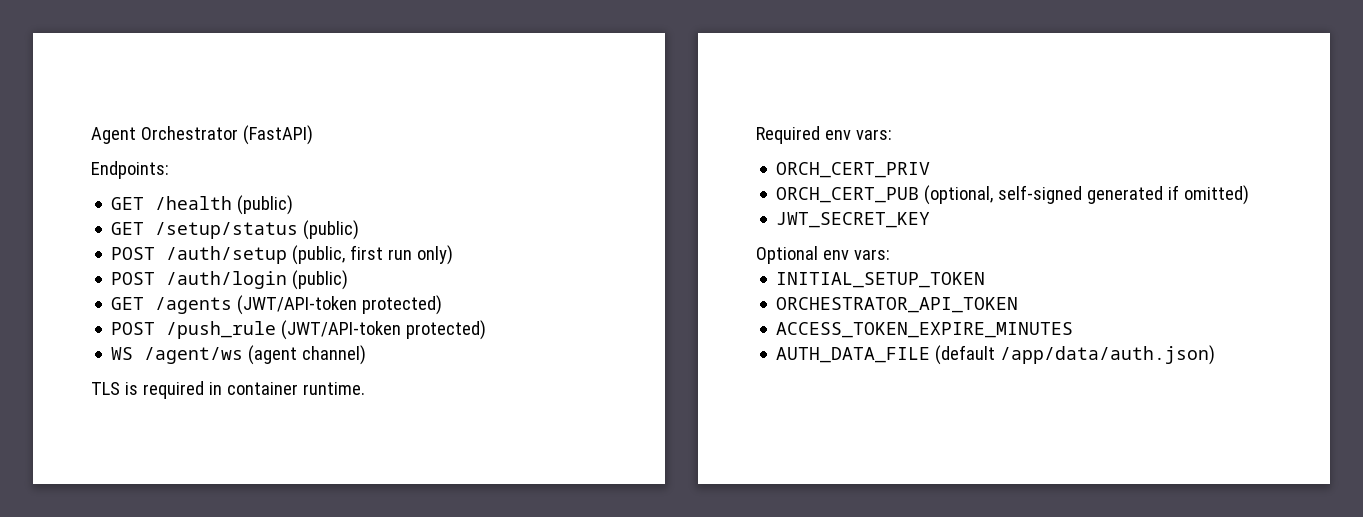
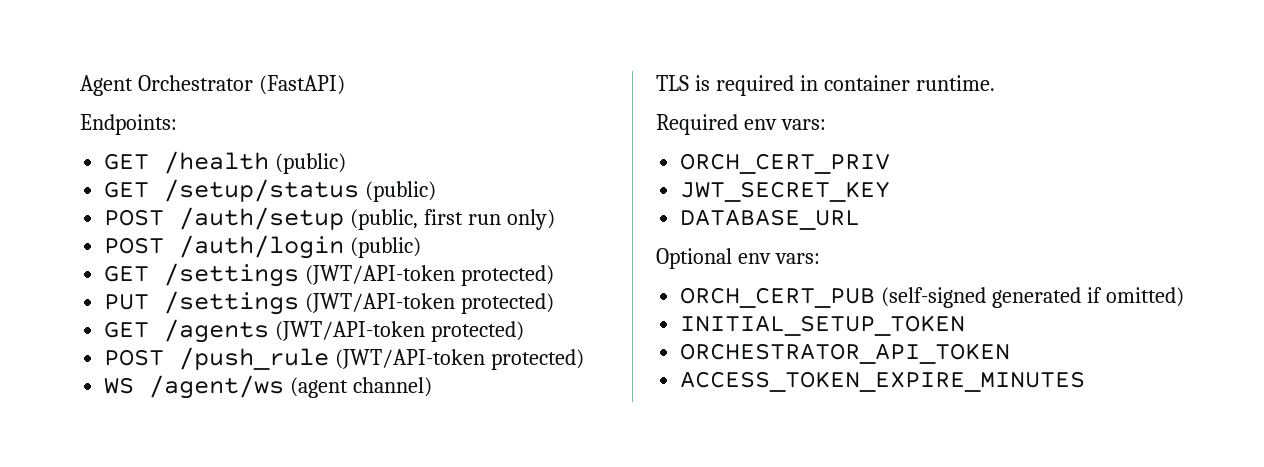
(349, 280) none -> [104,263,555,287] [104,291,555,315] // GET /settings (JWT/API-token protected) // PUT /settings (JWT/API-token protected)
[776,185,1250,205] [776,212,931,228] [756,246,890,264] ORCH_CERT_PUB (optional, self-signed generated if omitted) // JWT_SECRET_KEY // Optional env vars: -> [680,181,891,202] [680,209,861,230] [656,248,820,269] [680,287,1184,308] JWT_SECRET_KEY // DATABASE_URL // Optional env vars: // ORCH_CERT_PUB (self-signed generated if omitted)
[776,345,1216,365] // AUTH_DATA_FILE (default /app/data/auth.json) -> (1086, 381) none

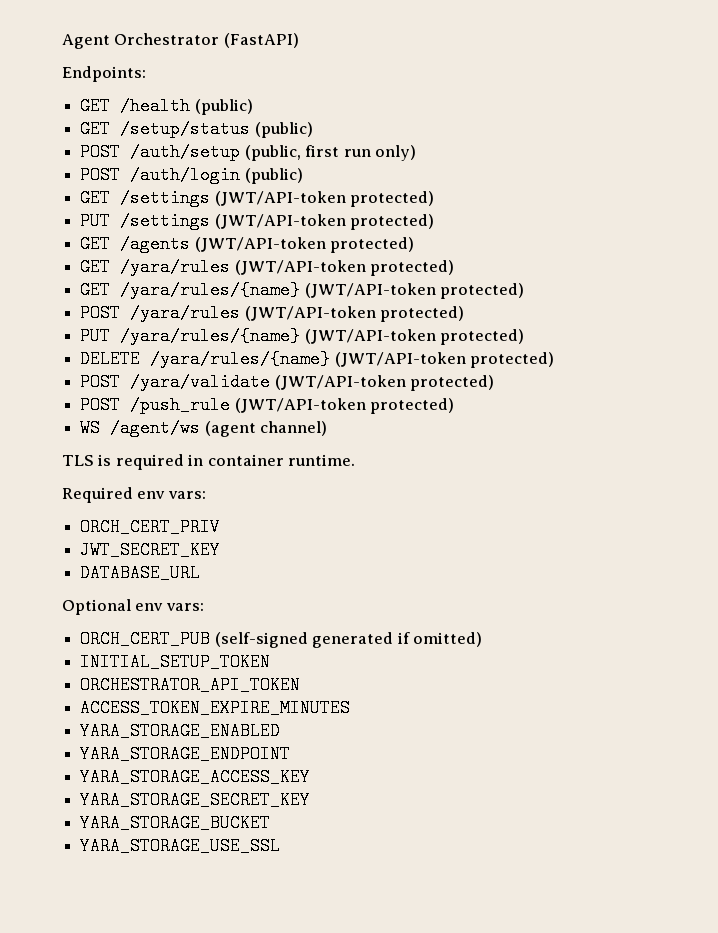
(525, 331) none -> [80,258,455,276] [80,281,525,299] [80,304,465,322] [80,327,525,345] [80,350,555,368] [80,373,495,391] // GET /yara/rules (JWT/API-token protected) // GET /yara/rules/{name} (JWT/API-token protected) // POST /yara/rules (JWT/API-token protected) // PUT /yara/rules/{name} (JWT/API-token protected) // DELETE /yara/rules/{name} (JWT/API-token protected) // POST /yara/validate (JWT/API-token protected)
(1086, 381) none -> [80,722,281,740] [80,745,291,763] [80,768,311,786] [80,791,311,809] [80,814,271,832] [80,837,281,855] // YARA_STORAGE_ENABLED // YARA_STORAGE_ENDPOINT // YARA_STORAGE_ACCESS_KEY // YARA_STORAGE_SECRET_KEY // YARA_STORAGE_BUCKET // YARA_STORAGE_USE_SSL

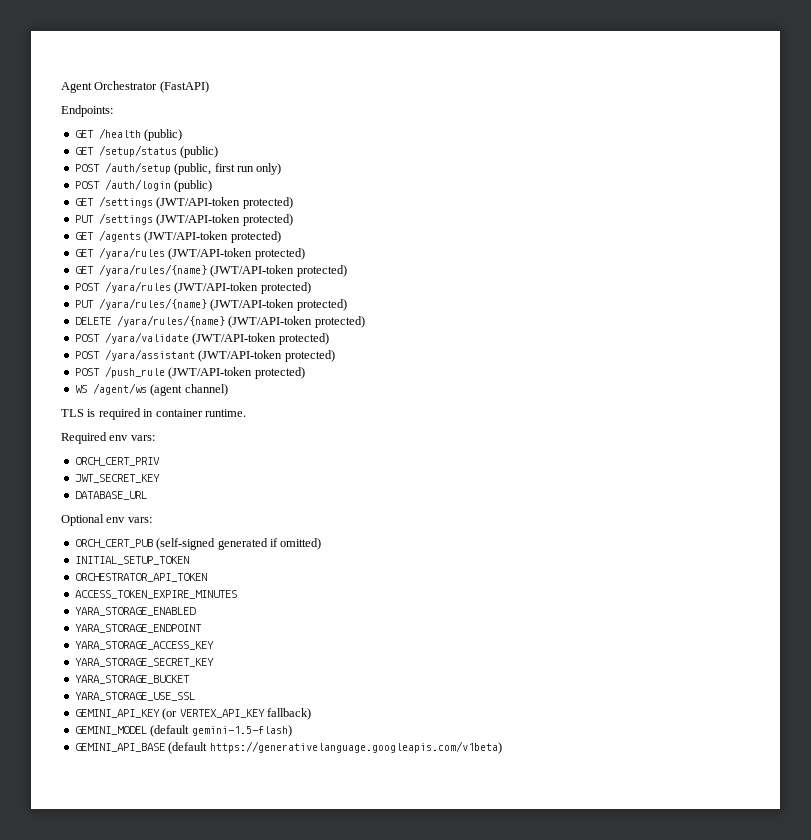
(495, 383) none -> [74,349,335,362] // POST /yara/assistant (JWT/API-token protected)
(281, 846) none -> [74,708,311,720] [74,725,292,737] [74,741,502,754] // GEMINI_API_KEY (or VERTEX_API_KEY fallback) // GEMINI_MODEL (default gemini-1.5-flash) // GEMINI_API_BASE (default https://generativelanguage.googleapis.com/v1beta)

